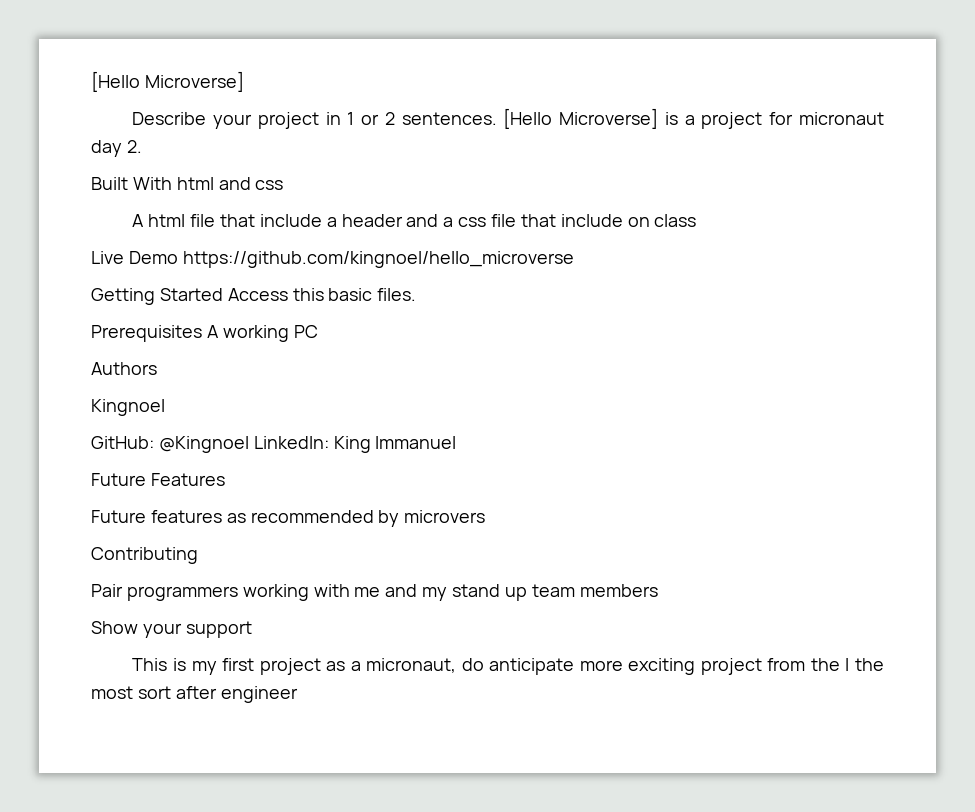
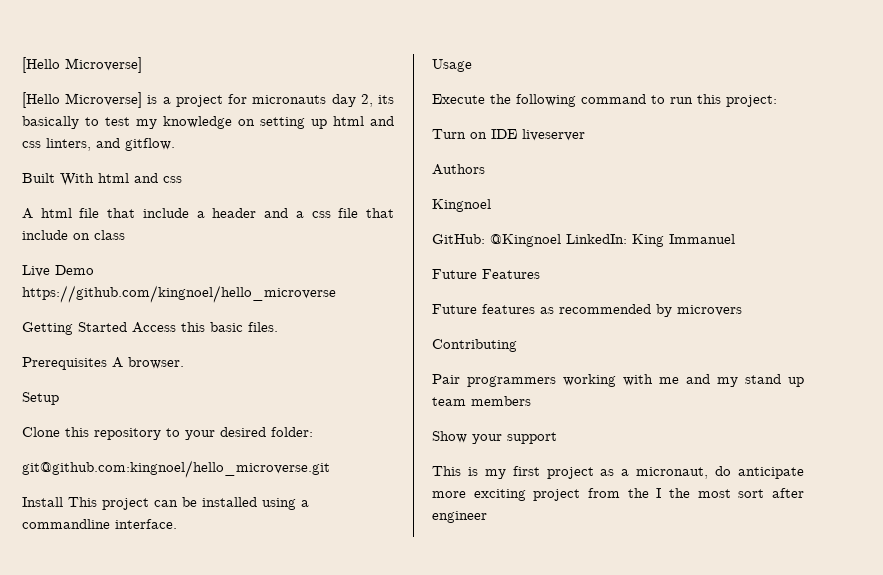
[132,112,497,129] Describe your project in 1 or 2 sentences. -> (142, 65) none
[799,112,885,125] [91,140,142,157] micronaut day 2. -> [252,94,395,107] [22,116,394,129] [22,138,175,151] micronauts day 2, its basically to test my knowledge on setting up html and css linters, and gitflow.
[222,325,318,342] working PC -> [128,357,184,369] [22,392,59,405] [22,427,313,440] [22,460,330,478] [22,497,309,510] [22,519,177,529] [432,59,472,72] [432,94,777,107] [432,129,585,141] browser. // Setup // Clone this repository to your desired folder: // git@github.com:kingnoel/hello_microverse.git // Install This project can be installed using a commandline interface. // Usage // Execute the following command to run this project: // Turn on IDE liveserver

